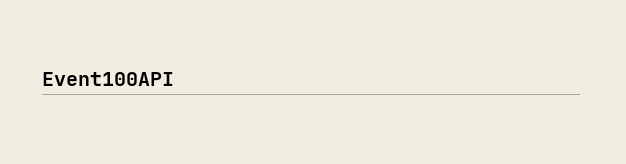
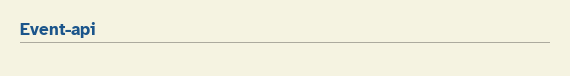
[42,72,174,86] Event100API -> [20,22,95,38] Event-api

